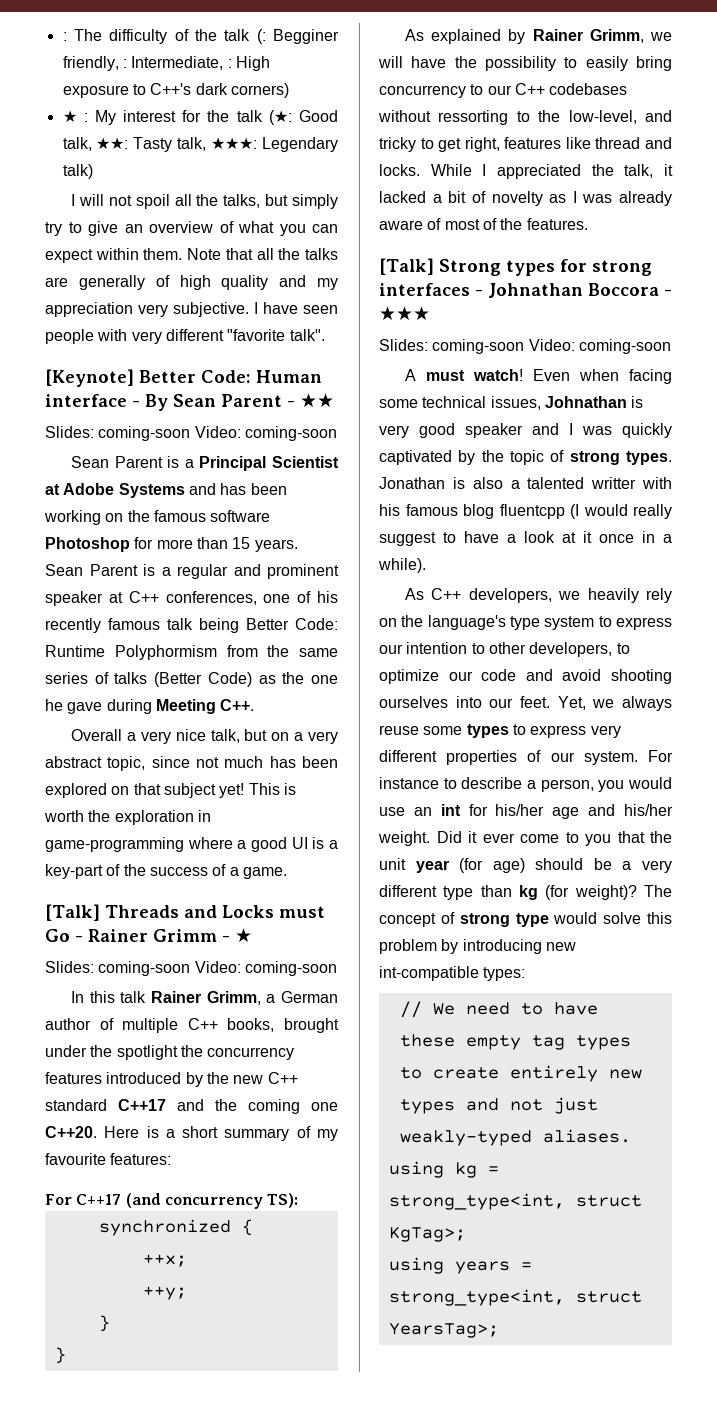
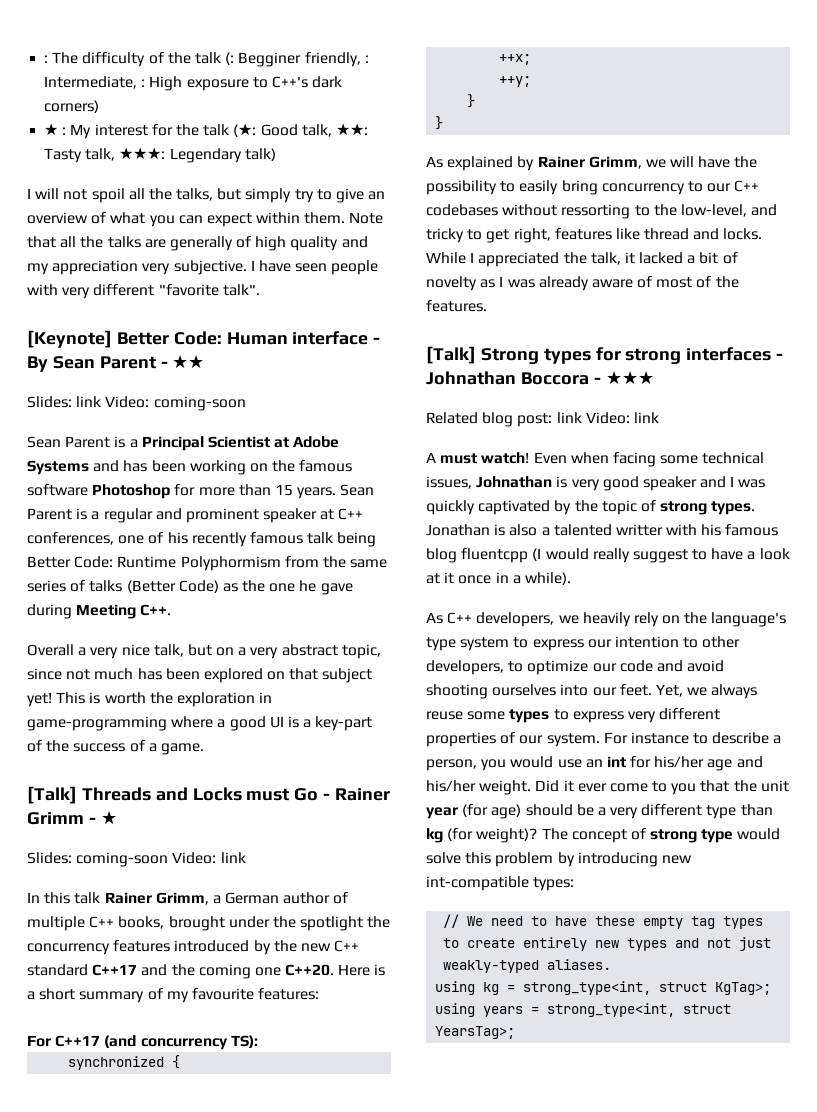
[98,426,191,441] coming-soon -> [76,396,102,407] link
[244,961,337,976] coming-soon -> [220,852,246,863] link
[379,339,671,354] Slides: coming-soon Video: coming-soon -> [426,412,659,427] Related blog post: link Video: link

